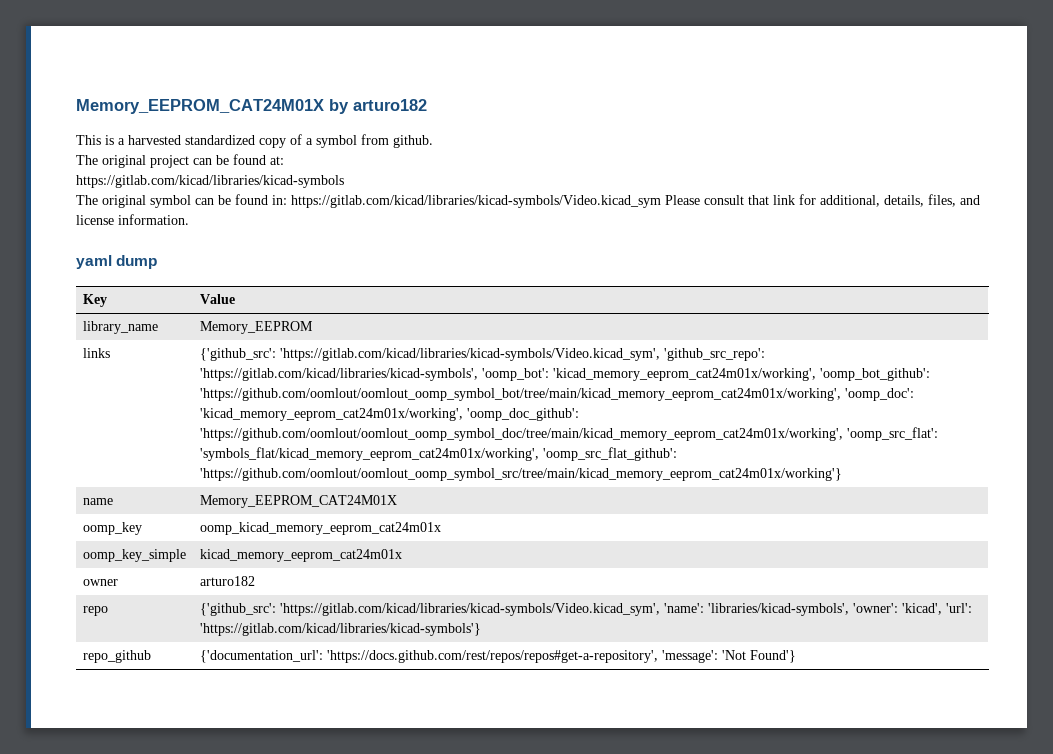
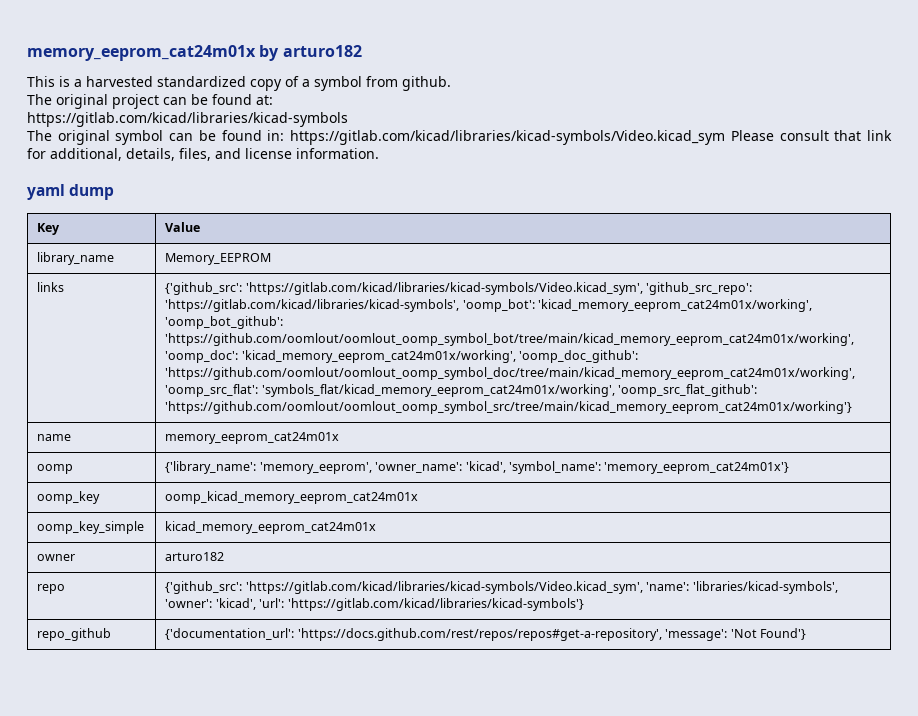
[76,99,324,114] Memory_EEPROM_CAT24M01X -> [27,45,256,61] memory_eeprom_cat24m01x
[199,495,397,508] Memory_EEPROM_CAT24M01X -> [165,432,340,444] [37,464,74,474] [165,461,790,474] memory_eeprom_cat24m01x // oomp | {'library_name': 'memory_eeprom', 'owner_name': 'kicad', 'symbol_name': 'memory_eeprom_cat24m01x'}

